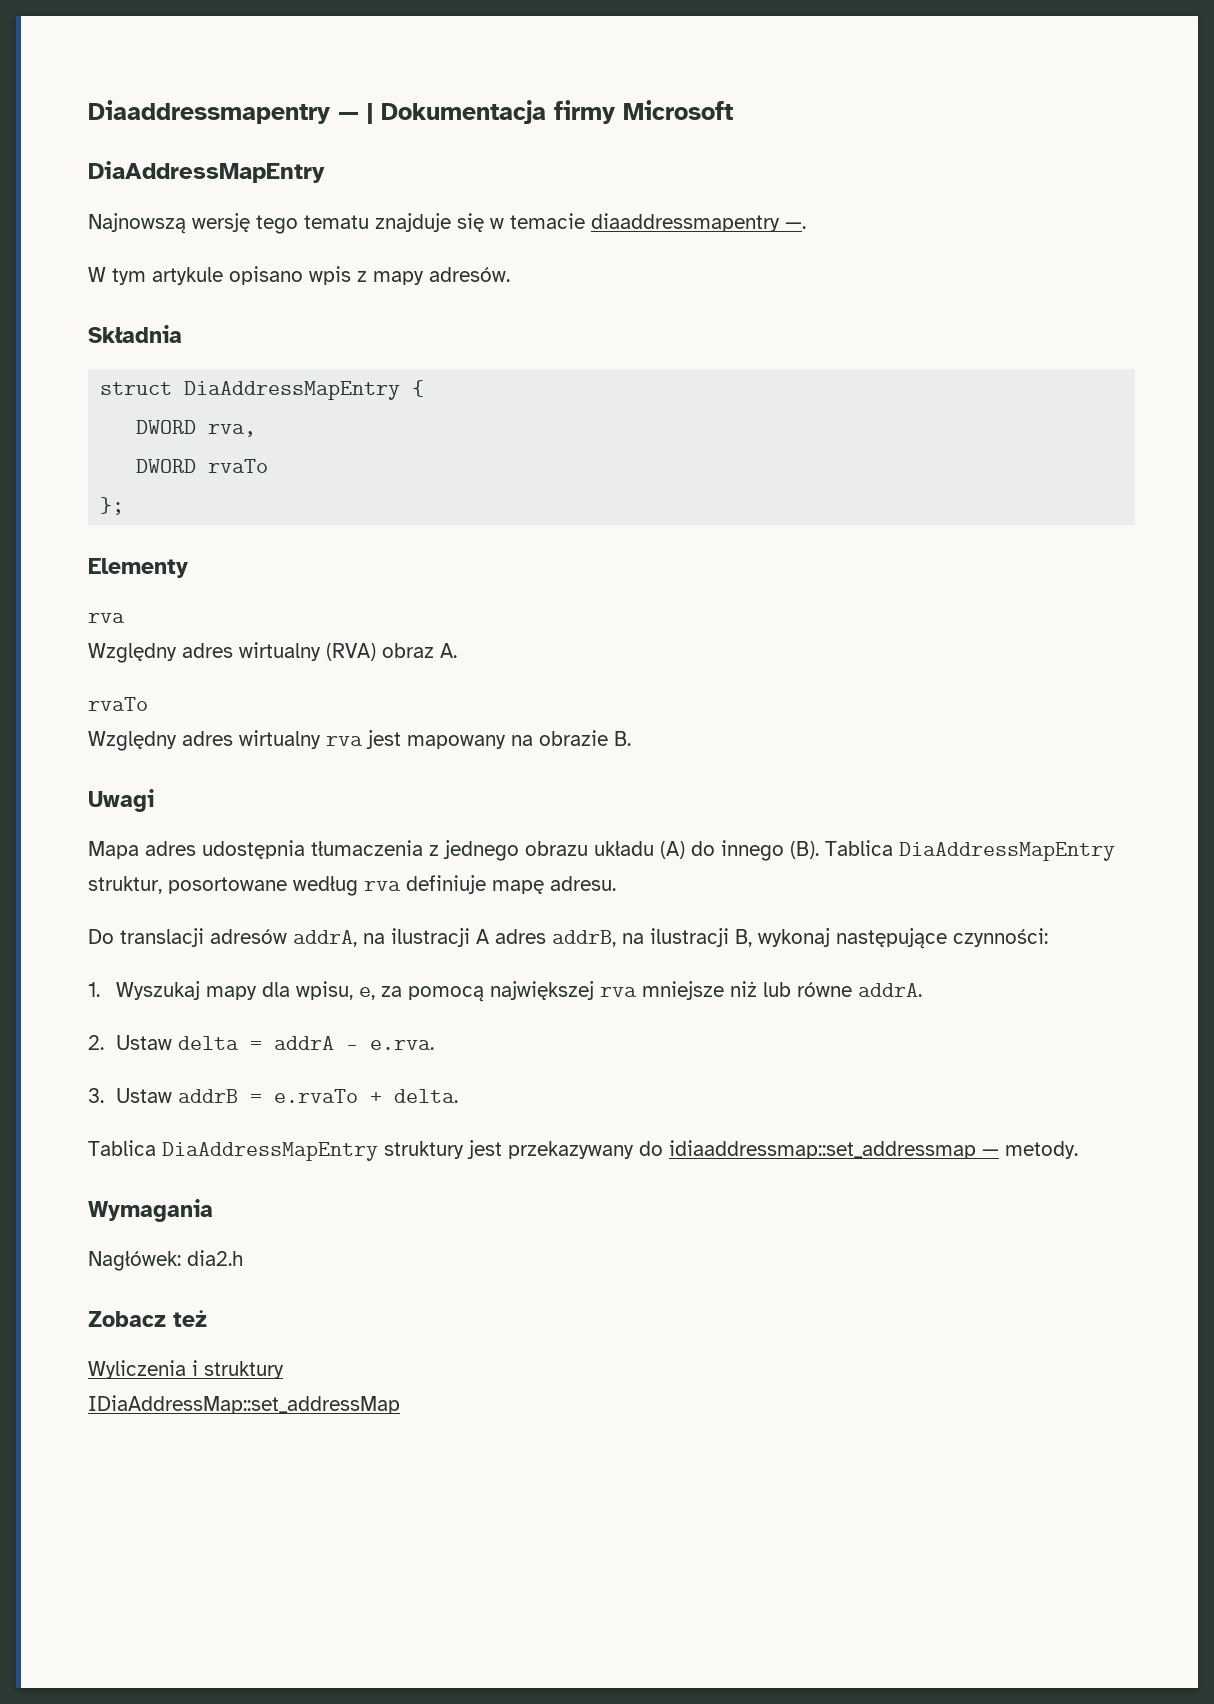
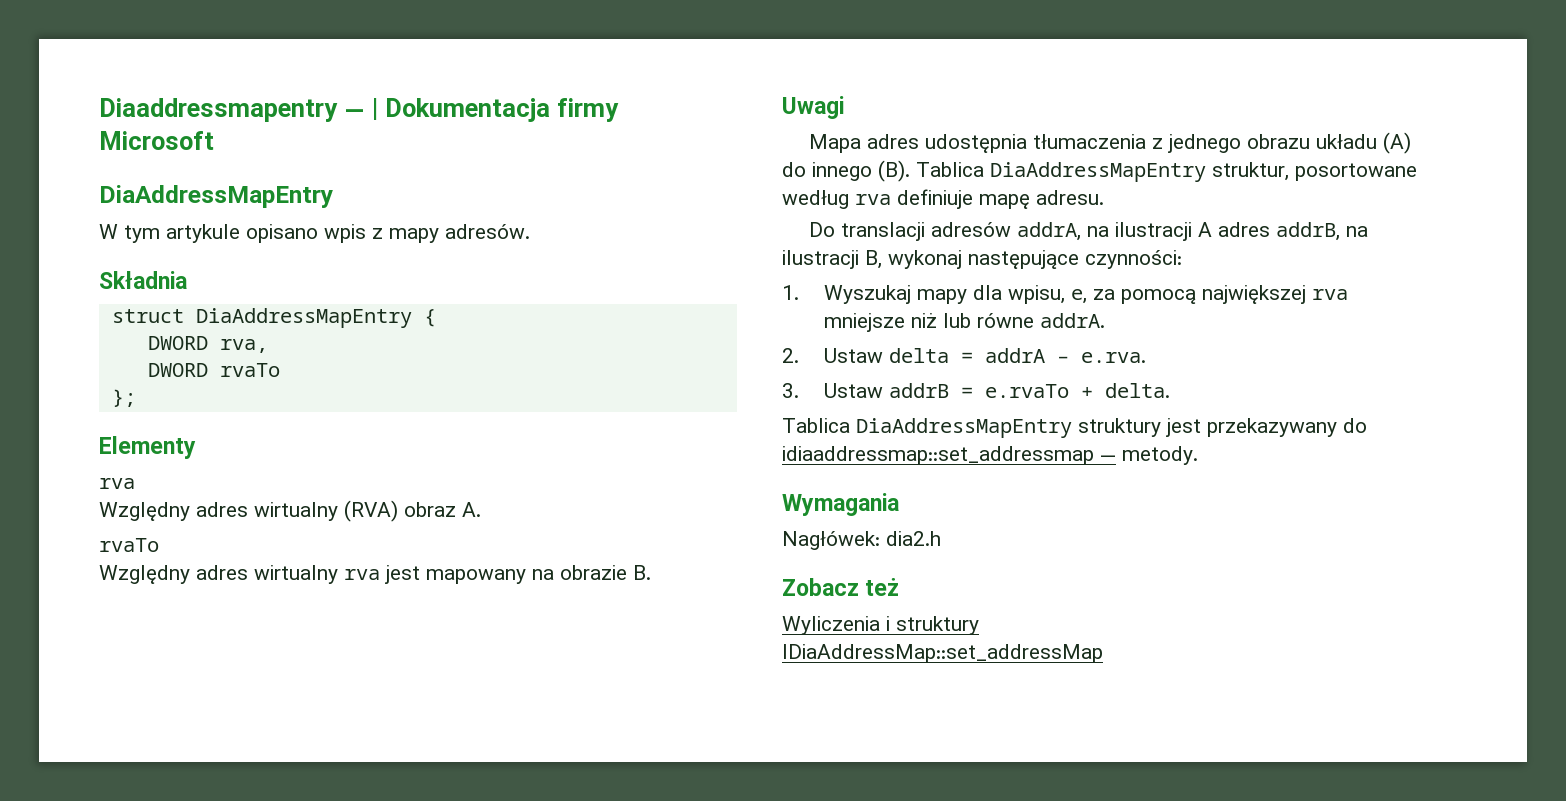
[88,213,806,234] // Najnowszą wersję tego tematu znajduje się w temacie diaaddressmapentry —. -> (333, 196) none

